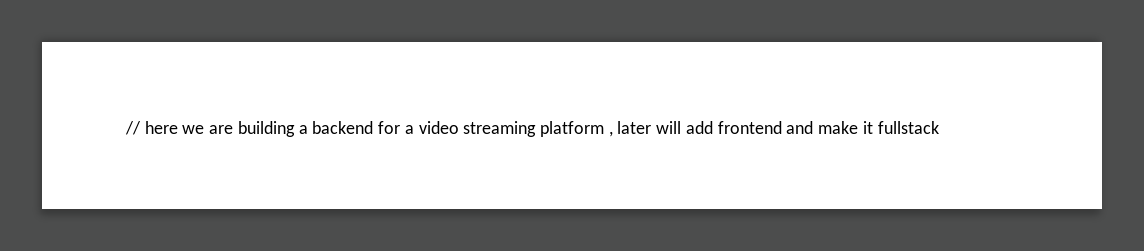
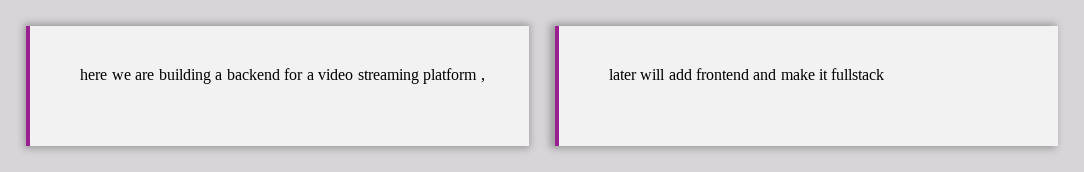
[125,121,141,135] // -> (80, 74) none

